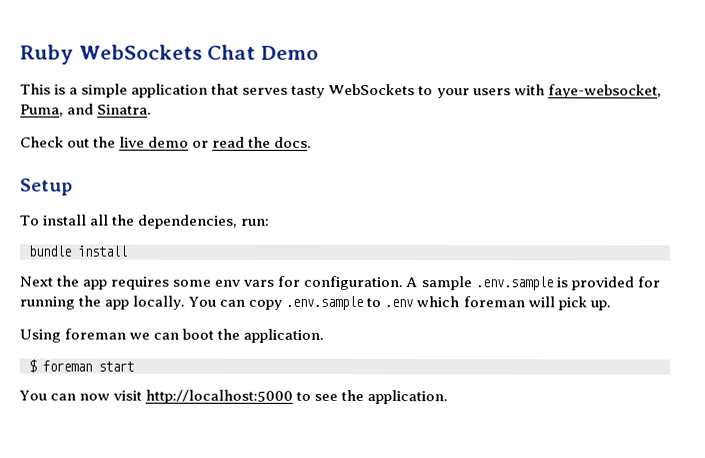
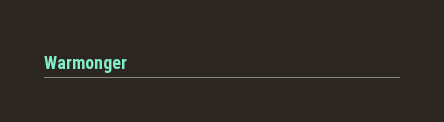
[20,44,319,65] [20,83,662,99] [20,103,153,117] [20,136,313,148] [20,178,73,196] [20,214,271,229] [28,245,127,257] [19,275,660,291] [19,295,611,311] [19,328,325,343] [28,359,134,373] [19,389,449,405] Ruby WebSockets Chat Demo // This is a simple application that serves tasty WebSockets to your users with faye-websocket, Puma, and Sinatra. // Check out the live demo or read the docs. // Setup // To install all the dependencies, run: // bundle install // Next the app requires some env vars for configuration. A sample .env.sample is provided for running the app locally. You can copy .env.sample to .env which foreman will pick up. // Using foreman we can boot the application. // $ foreman start // You can now visit http://localhost:5000 to see the application. -> [44,56,127,73] Warmonger

